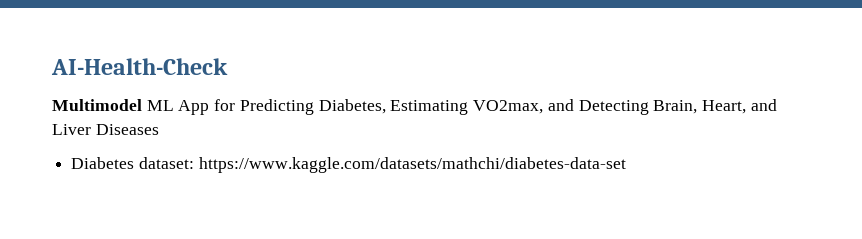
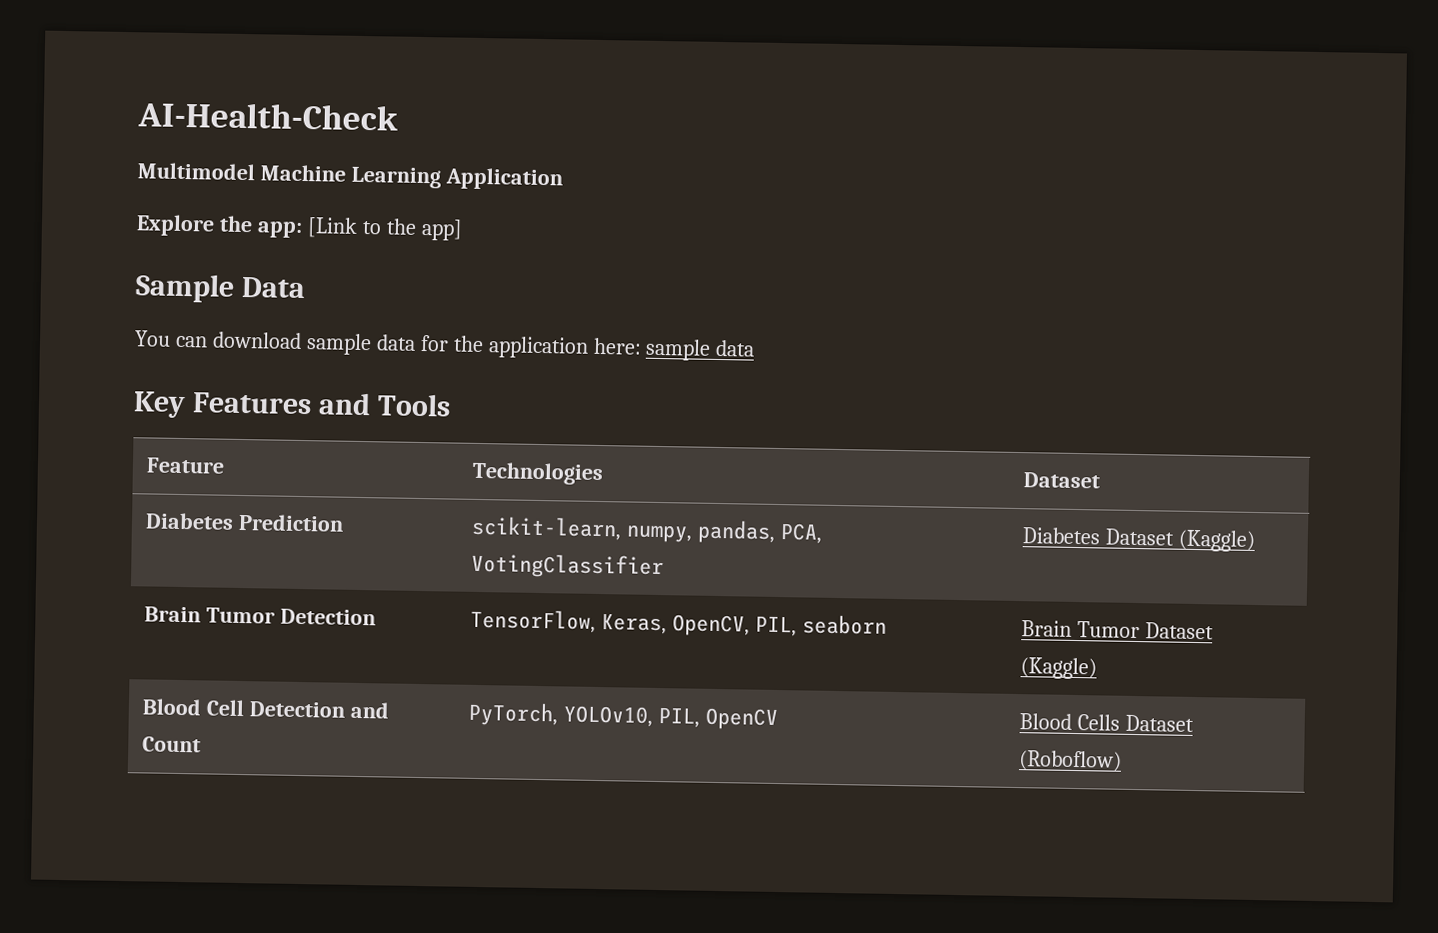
[146,99,777,115] [52,124,159,135] [71,157,626,173] ML App for Predicting Diabetes, Estimating VO2max, and Detecting Brain, Heart, and Liver Diseases // Diabetes dataset: https://www.kaggle.com/datasets/mathchi/diabetes-data-set -> [259,164,563,191] [136,214,463,241] [135,273,306,303] [134,330,756,361] [133,391,451,419] [146,457,226,474] [472,461,605,486] [1023,472,1101,489] [145,512,344,532] [471,515,823,544] [471,552,665,580] [1022,527,1255,552] [144,606,376,626] [470,608,887,637] [1021,620,1214,640] [1020,657,1098,680] [142,698,389,719] [142,736,202,753] [468,701,778,731] [1019,713,1194,732] [1018,750,1123,772] Machine Learning Application // Explore the app: [Link to the app] // Sample Data // You can download sample data for the application here: sample data // Key Features and Tools // Feature | Technologies | Dataset // Diabetes Prediction | scikit-learn, numpy, pandas, PCA, VotingClassifier | Diabetes Dataset (Kaggle) // Brain Tumor Detection | TensorFlow, Keras, OpenCV, PIL, seaborn | Brain Tumor Dataset (Kaggle) // Blood Cell Detection and Count | PyTorch, YOLOv10, PIL, OpenCV | Blood Cells Dataset (Roboflow)

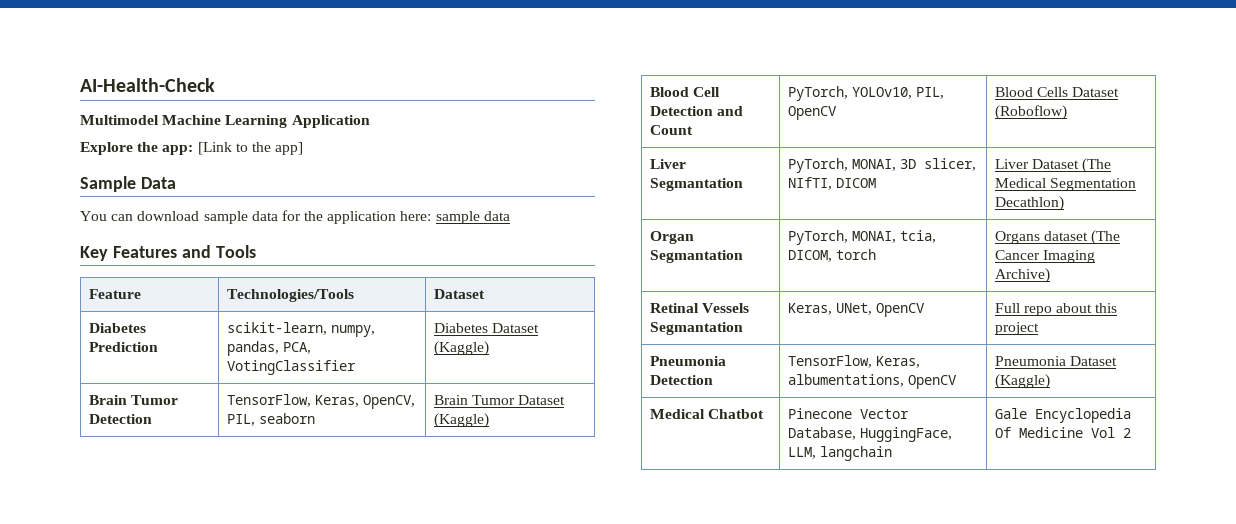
[472,461,605,486] Technologies -> [226,289,354,302] Technologies/Tools
(1123, 761) none -> [649,159,686,169] [649,178,743,191] [787,158,976,173] [787,177,876,190] [994,158,1111,173] [994,178,1136,191] [994,196,1064,211] [649,231,694,244] [649,250,743,263] [787,230,936,245] [787,249,876,262] [994,230,1120,245] [994,250,1095,263] [994,268,1050,283] [649,303,749,313] [649,322,743,335] [787,303,925,317] [994,303,1118,316] [994,322,1039,335] [649,356,726,366] [649,375,713,385] [787,355,920,368] [787,374,957,389] [994,356,1117,366] [994,374,1050,389] [649,409,764,419] [787,408,909,419] [787,427,952,442] [787,446,892,461] [994,408,1131,423] [994,427,1131,438] // Liver Segmantation | PyTorch, MONAI, 3D slicer, NIfTI, DICOM | Liver Dataset (The Medical Segmentation Decathlon) // Organ Segmantation | PyTorch, MONAI, tcia, DICOM, torch | Organs dataset (The Cancer Imaging Archive) // Retinal Vessels Segmantation | Keras, UNet, OpenCV | Full repo about this project // Pneumonia Detection | TensorFlow, Keras, albumentations, OpenCV | Pneumonia Dataset (Kaggle) // Medical Chatbot | Pinecone Vector Database, HuggingFace, LLM, langchain | Gale Encyclopedia Of Medicine Vol 2

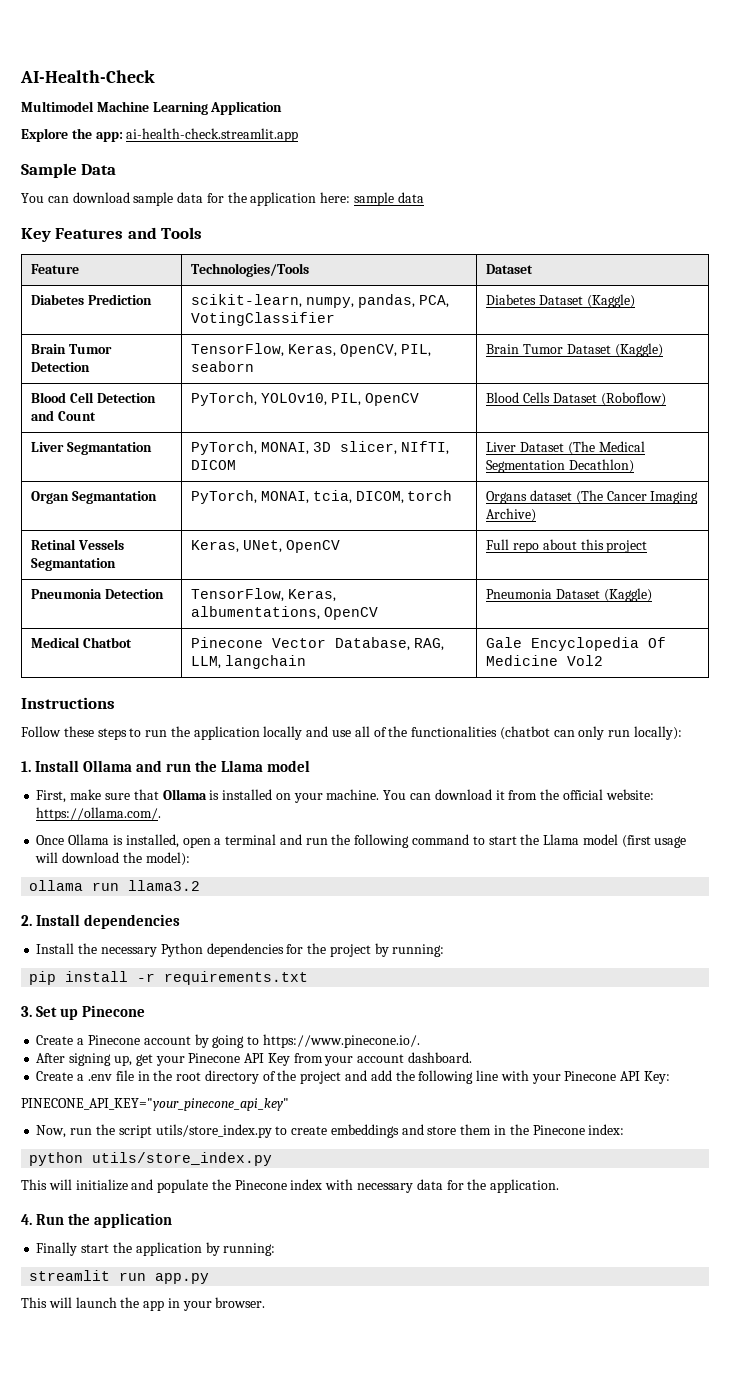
[197,142,304,155] [Link to the app] -> [126,128,299,142] ai-health-check.streamlit.app
[859,427,952,442] HuggingFace, -> [414,638,445,651] RAG,
[1090,427,1131,438] Vol 2 -> [567,655,604,666] [21,697,115,709] [21,726,683,740] [21,760,311,772] [36,789,654,803] [36,807,162,821] [36,834,687,848] [35,852,190,866] [29,880,201,891] [21,914,181,929] [36,943,445,957] [29,971,309,985] [21,1005,146,1020] [36,1034,420,1048] [36,1052,472,1066] [36,1070,670,1084] [21,1098,289,1111] [36,1124,625,1138] [29,1152,273,1166] [21,1179,560,1193] [21,1213,173,1228] [36,1242,276,1256] [29,1270,210,1284] [21,1297,266,1311] Vol2 // Instructions // Follow these steps to run the application locally and use all of the functionalities (chatbot can only run locally): // 1. Install Ollama and run the Llama model // First, make sure that Ollama is installed on your machine. You can download it from the official website: https://ollama.com/. // Once Ollama is installed, open a terminal and run the following command to start the Llama model (first usage will download the model): // ollama run llama3.2 // 2. Install dependencies // Install the necessary Python dependencies for the project by running: // pip install -r requirements.txt // 3. Set up Pinecone // Create a Pinecone account by going to https://www.pinecone.io/. // After signing up, get your Pinecone API Key from your account dashboard. // Create a .env file in the root directory of the project and add the following line with your Pinecone API Key: // PINECONE_API_KEY="your_pinecone_api_key" // Now, run the script utils/store_index.py to create embeddings and store them in the Pinecone index: // python utils/store_index.py // This will initialize and populate the Pinecone index with necessary data for the application. // 4. Run the application // Finally start the application by running: // streamlit run app.py // This will launch the app in your browser.

